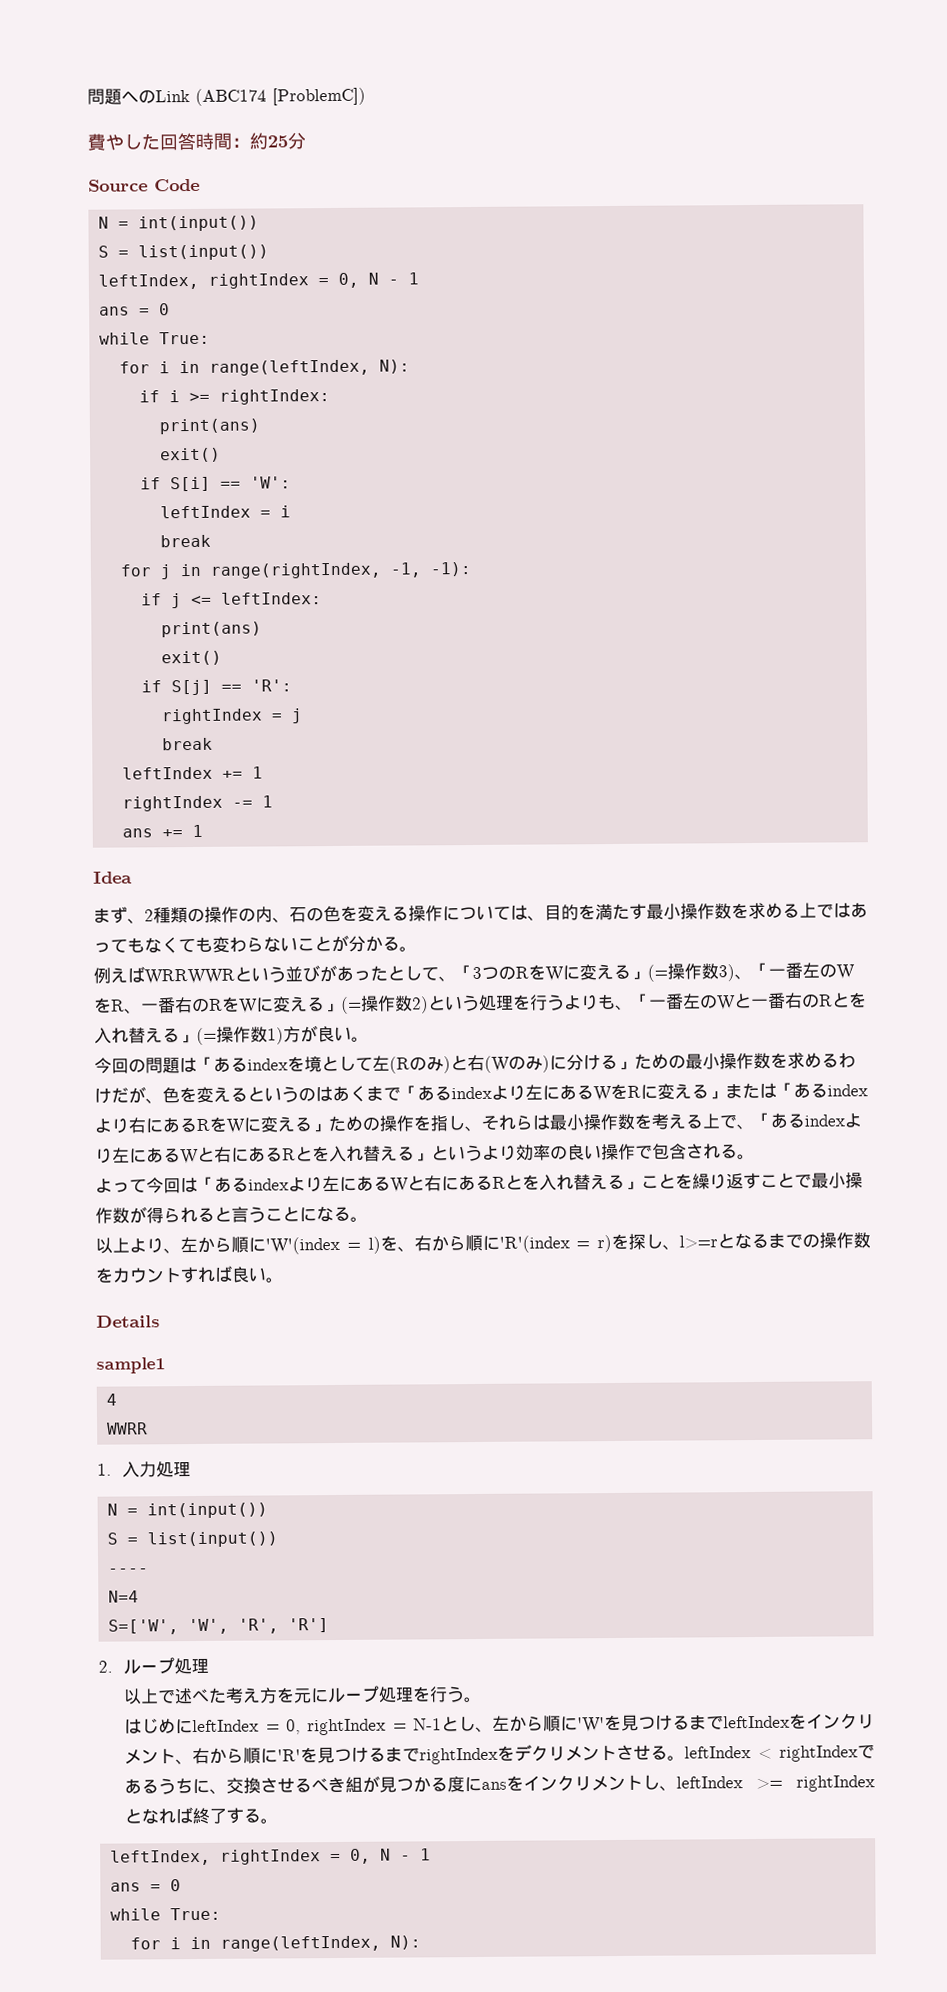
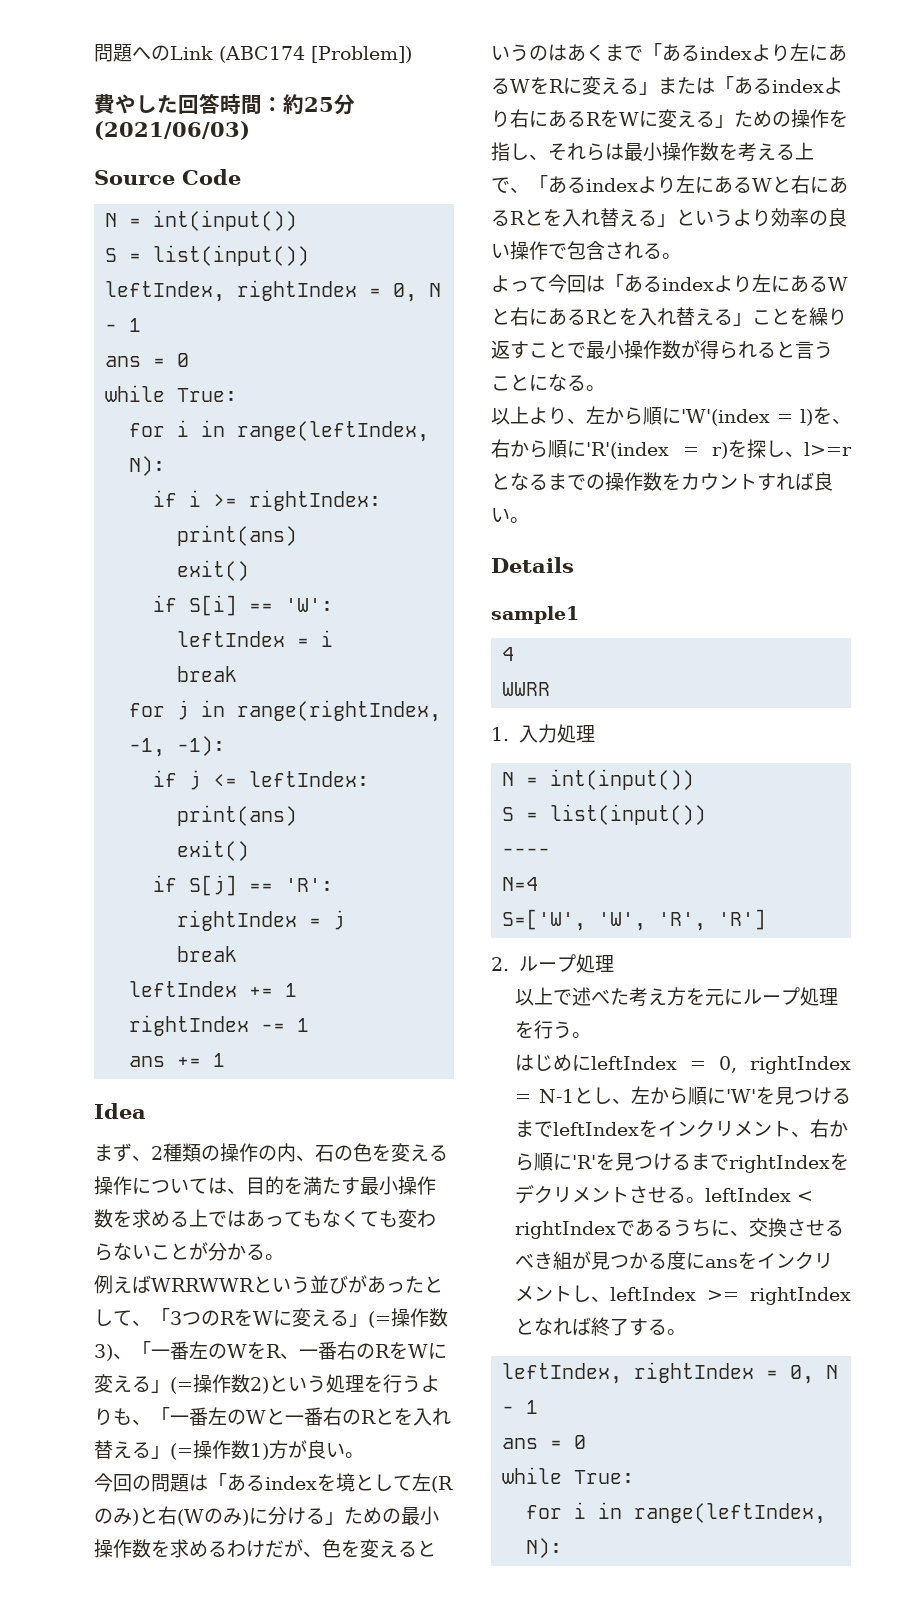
[272,87,366,106] [ProblemC]) -> [311,46,412,63] [Problem])
(306, 141) none -> [94,121,250,140] (2021/06/03)

